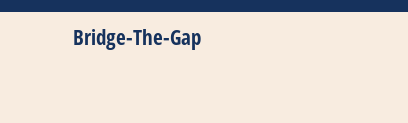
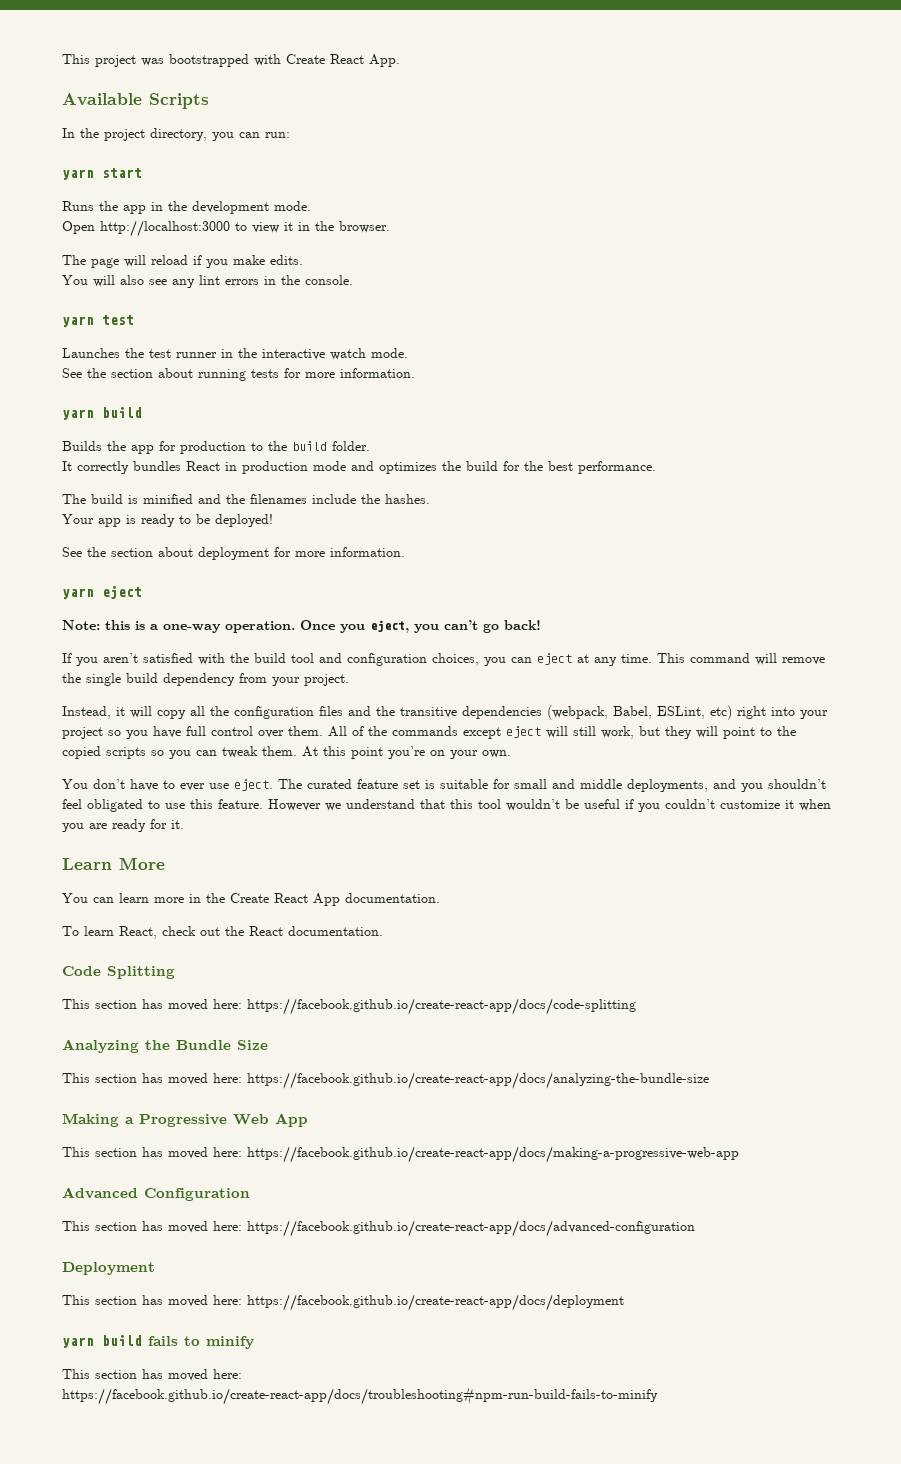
[73,29,201,50] Bridge-The-Gap -> [62,54,400,67] [62,93,209,109] [62,128,290,141] [62,168,142,180] [62,201,311,214] [62,220,390,237] [62,255,303,268] [62,275,353,288] [62,315,134,327] [62,348,408,360] [62,368,415,381] [62,407,142,420] [62,441,370,454] [62,461,656,474] [62,494,430,504] [62,514,273,527] [62,547,405,560] [62,586,142,599] [62,620,541,633] [62,653,825,666] [62,673,349,686] [62,705,828,720] [62,726,796,739] [62,746,511,759] [62,779,826,792] [62,799,831,812] [62,819,184,832] [62,857,165,870] [62,893,440,906] [62,926,383,939] [62,966,175,979] [62,998,636,1015] [62,1039,268,1053] [62,1072,709,1089] [62,1113,308,1127] [62,1146,739,1163] [62,1187,250,1201] [62,1220,695,1237] [62,1262,155,1275] [62,1294,624,1311] [62,1335,254,1349] [62,1369,242,1381] [62,1387,658,1405] This project was bootstrapped with Create React App. // Available Scripts // In the project directory, you can run: // yarn start // Runs the app in the development mode. // Open http://localhost:3000 to view it in the browser. // The page will reload if you make edits. // You will also see any lint errors in the console. // yarn test // Launches the test runner in the interactive watch mode. // See the section about running tests for more information. // yarn build // Builds the app for production to the build folder. // It correctly bundles React in production mode and optimizes the build for the best performance. // The build is minified and the filenames include the hashes. // Your app is ready to be deployed! // See the section about deployment for more information. // yarn eject // Note: this is a one-way operation. Once you eject, you can’t go back! // If you aren’t satisfied with the build tool and configuration choices, you can eject at any time. This command will remove the single build dependency from your project. // Instead, it will copy all the configuration files and the transitive dependencies (webpack, Babel, ESLint, etc) right into your project so you have full control over them. All of the commands except eject will still work, but they will point to the copied scripts so you can tweak them. At this point you’re on your own. // You don’t have to ever use eject. The curated feature set is suitable for small and middle deployments, and you shouldn’t feel obligated to use this feature. However we understand that this tool wouldn’t be useful if you couldn’t customize it when you are ready for it. // Learn More // You can learn more in the Create React App documentation. // To learn React, check out the React documentation. // Code Splitting // This section has moved here: https://facebook.github.io/create-react-app/docs/code-splitting // Analyzing the Bundle Size // This section has moved here: https://facebook.github.io/create-react-app/docs/analyzing-the-bundle-size // Making a Progressive Web App // This section has moved here: https://facebook.github.io/create-react-app/docs/making-a-progressive-web-app // Advanced Configuration // This section has moved here: https://facebook.github.io/create-react-app/docs/advanced-configuration // Deployment // This section has moved here: https://facebook.github.io/create-react-app/docs/deployment // yarn build fails to minify // This section has moved here: https://facebook.github.io/create-react-app/docs/troubleshooting#npm-run-build-fails-to-minify

